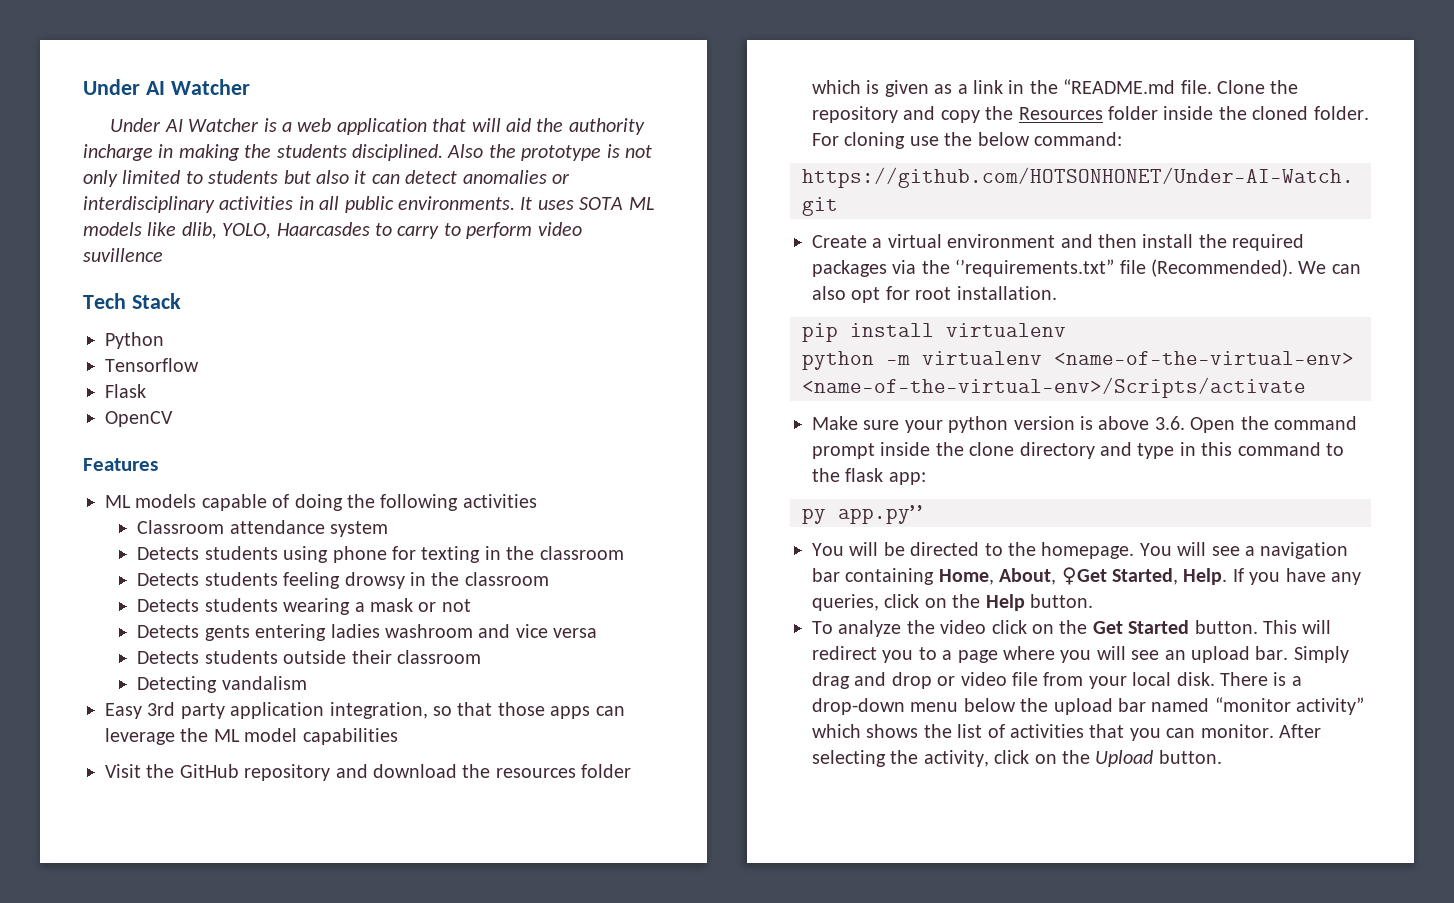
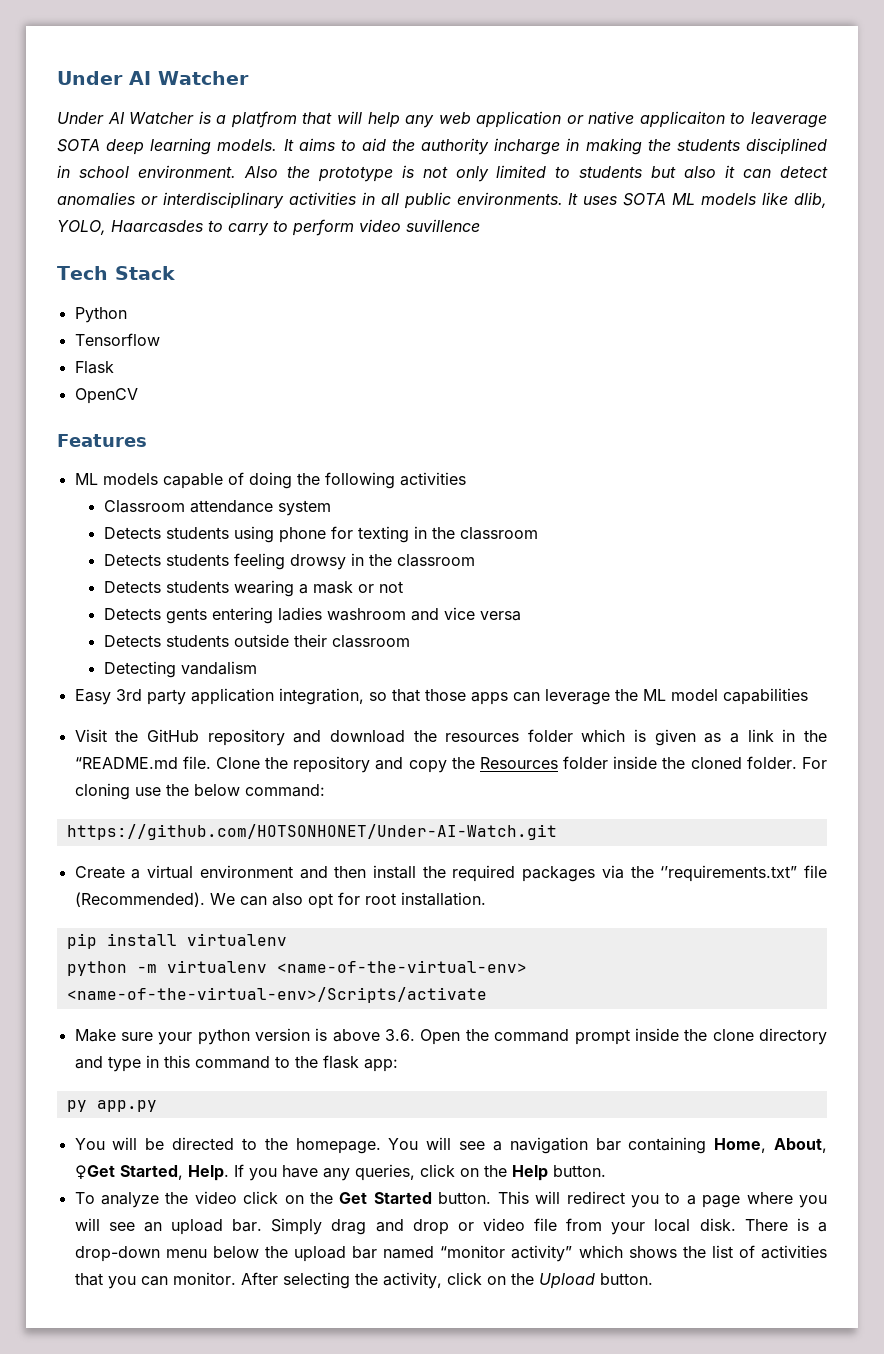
[297,118,501,135] web application that will -> [230,111,827,128] [57,138,356,155] platfrom that will help any web application or native applicaiton to leaverage SOTA deep learning models. It aims to
[352,144,443,161] disciplined. -> [745,138,827,155] [57,165,236,178] disciplined in school environment.
[838,505,922,524] app.py” -> [96,1100,157,1112] app.py

